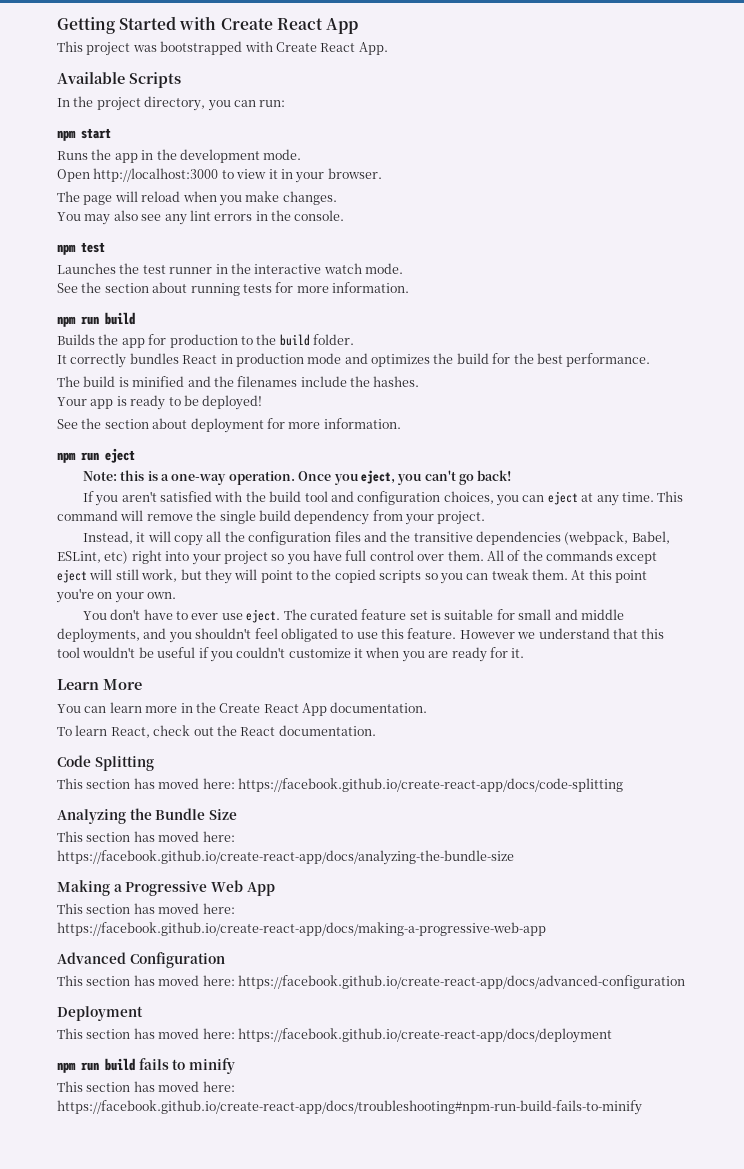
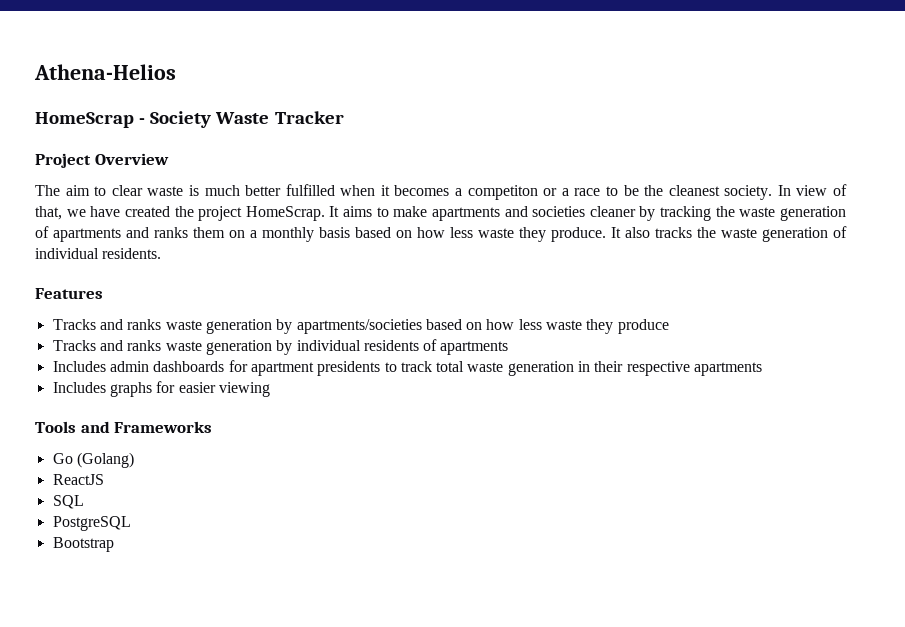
[57,16,358,34] [57,41,388,56] [57,72,181,88] [57,96,286,111] [57,128,111,141] [57,149,302,163] [57,168,382,183] [57,191,337,206] [57,210,345,225] [57,242,105,255] [57,263,403,274] [57,282,409,296] [57,312,135,327] [57,334,354,348] [57,353,651,368] [57,376,420,387] [57,395,263,410] [57,418,401,433] [57,448,135,463] [82,470,512,485] [82,491,684,506] [57,510,486,525] [82,531,670,546] [57,550,658,565] [57,569,648,584] [56,588,177,603] [82,609,624,623] [57,628,665,643] [57,647,525,662] [57,679,142,690] [57,702,428,716] [57,725,376,738] [57,755,154,771] [57,778,623,792] [57,808,237,824] [57,831,235,842] [57,850,514,865] [57,880,275,896] [57,903,235,914] [57,922,546,936] [57,952,225,968] [57,975,685,989] [57,1006,143,1021] [57,1028,612,1043] [57,1058,235,1074] [57,1081,235,1092] [57,1100,642,1115] Getting Started with Create React App // This project was bootstrapped with Create React App. // Available Scripts // In the project directory, you can run: // npm start // Runs the app in the development mode. // Open http://localhost:3000 to view it in your browser. // The page will reload when you make changes. // You may also see any lint errors in the console. // npm test // Launches the test runner in the interactive watch mode. // See the section about running tests for more information. // npm run build // Builds the app for production to the build folder. // It correctly bundles React in production mode and optimizes the build for the best performance. // The build is minified and the filenames include the hashes. // Your app is ready to be deployed! // See the section about deployment for more information. // npm run eject // Note: this is a one-way operation. Once you eject, you can't go back! // If you aren't satisfied with the build tool and configuration choices, you can eject at any time. This command will remove the single build dependency from your project. // Instead, it will copy all the configuration files and the transitive dependencies (webpack, Babel, ESLint, etc) right into your project so you have full control over them. All of the commands except eject will still work, but they will point to the copied scripts so you can tweak them. At this point you're on your own. // You don't have to ever use eject. The curated feature set is suitable for small and middle deployments, and you shouldn't feel obligated to use this feature. However we understand that this tool wouldn't be useful if you couldn't customize it when you are ready for it. // Learn More // You can learn more in the Create React App documentation. // To learn React, check out the React documentation. // Code Splitting // This section has moved here: https://facebook.github.io/create-react-app/docs/code-splitting // Analyzing the Bundle Size // This section has moved here: https://facebook.github.io/create-react-app/docs/analyzing-the-bundle-size // Making a Progressive Web App // This section has moved here: https://facebook.github.io/create-react-app/docs/making-a-progressive-web-app // Advanced Configuration // This section has moved here: https://facebook.github.io/create-react-app/docs/advanced-configuration // Deployment // This section has moved here: https://facebook.github.io/create-react-app/docs/deployment // npm run build fails to minify // This section has moved here: https://facebook.github.io/create-react-app/docs/troubleshooting#npm-run-build-fails-to-minify -> [34,64,176,80] [35,111,344,128] [35,153,169,168] [35,184,848,200] [35,206,847,221] [35,226,847,242] [35,248,162,259] [35,288,103,299] [52,319,669,334] [52,339,509,355] [52,360,763,376] [52,381,270,397] [35,421,213,433] [52,452,134,468] [52,474,104,485] [52,495,84,509] [52,516,131,531] [52,537,114,552] Athena-Helios // HomeScrap - Society Waste Tracker // Project Overview // The aim to clear waste is much better fulfilled when it becomes a competiton or a race to be the cleanest society. In view of that, we have created the project HomeScrap. It aims to make apartments and societies cleaner by tracking the waste generation of apartments and ranks them on a monthly basis based on how less waste they produce. It also tracks the waste generation of individual residents. // Features // Tracks and ranks waste generation by apartments/societies based on how less waste they produce // Tracks and ranks waste generation by individual residents of apartments // Includes admin dashboards for apartment presidents to track total waste generation in their respective apartments // Includes graphs for easier viewing // Tools and Frameworks // Go (Golang) // ReactJS // SQL // PostgreSQL // Bootstrap

